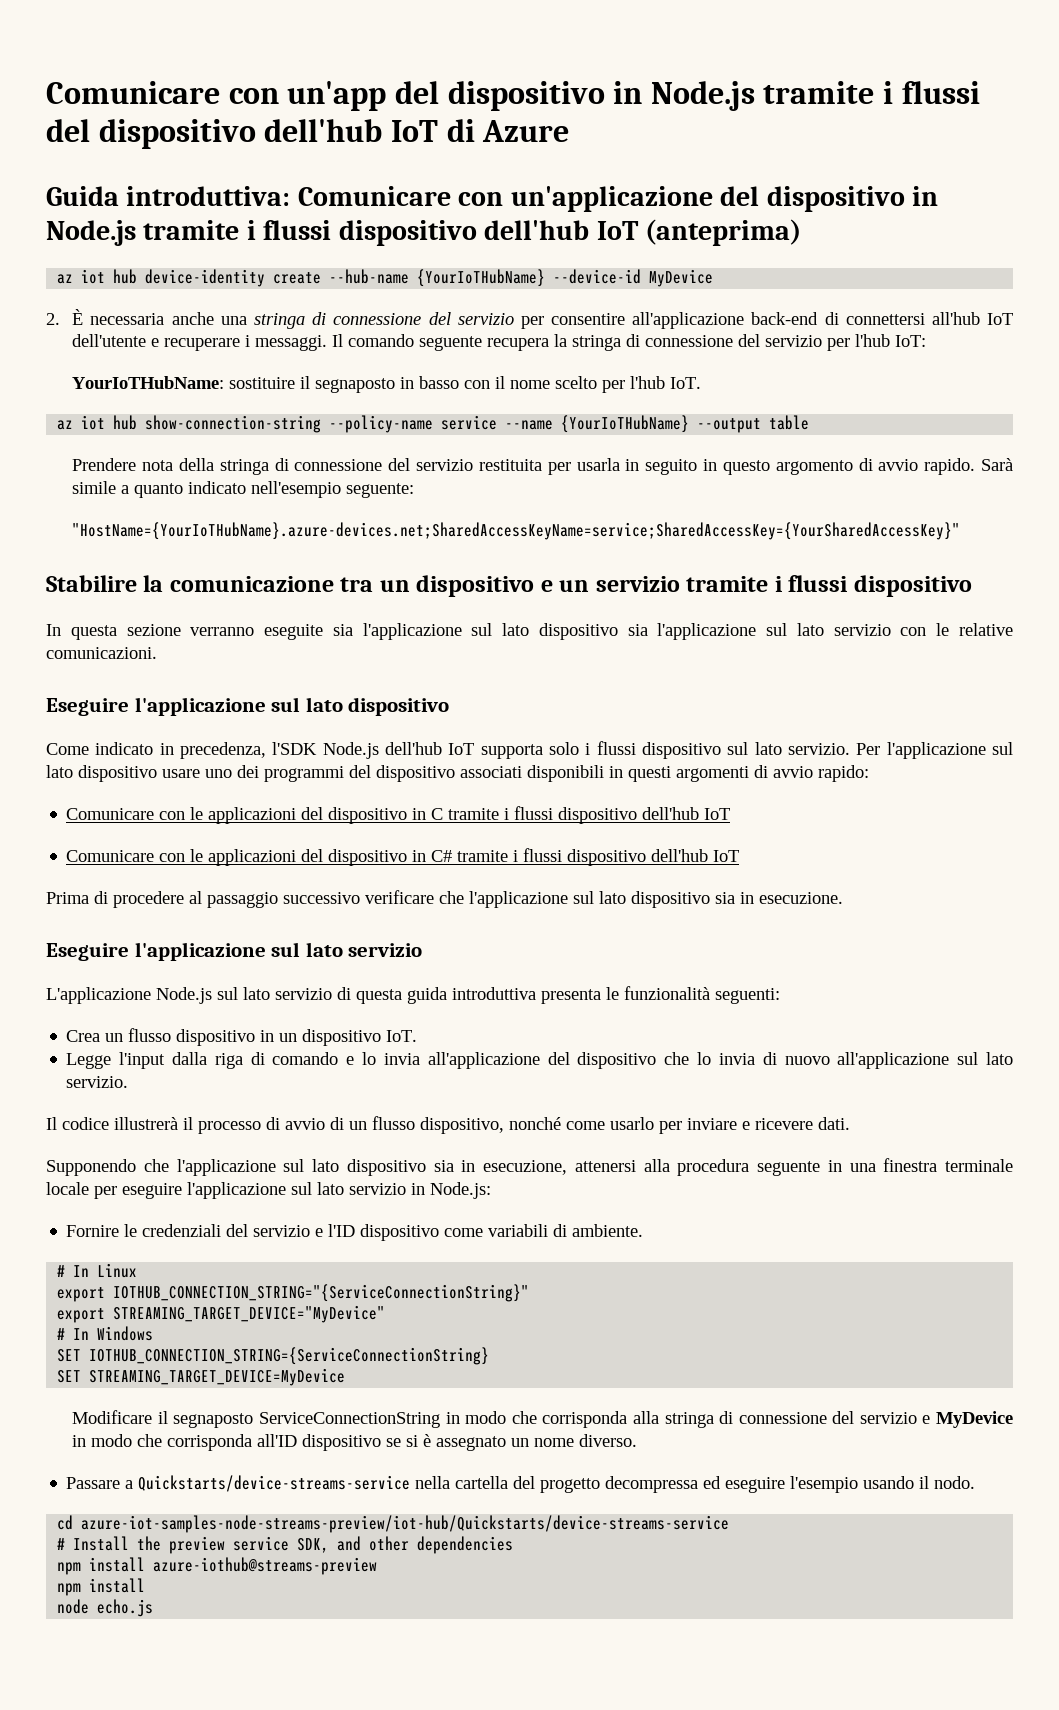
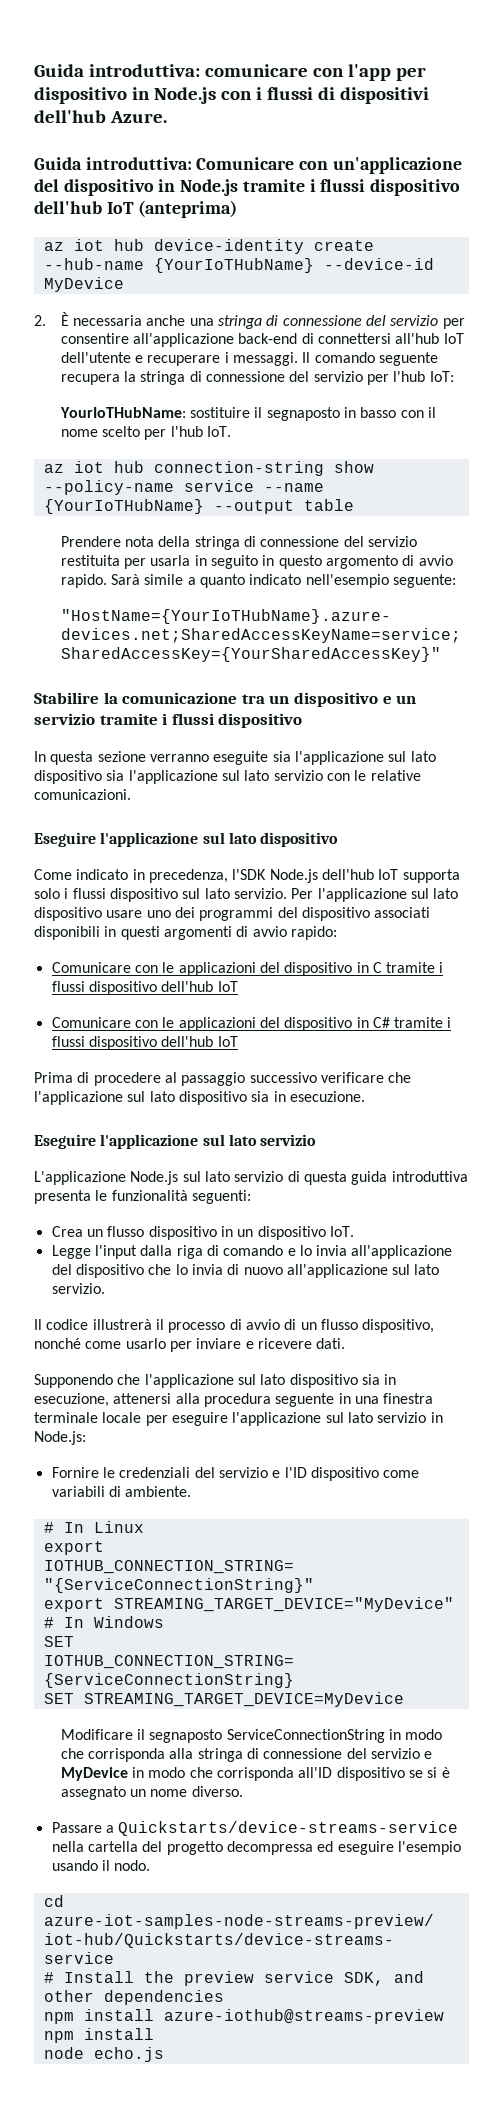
[46,81,980,111] [46,119,570,149] Comunicare con un'app del dispositivo in Node.js tramite i flussi del dispositivo dell'hub IoT di Azure -> [34,64,426,81] [34,87,429,104] [34,110,167,123] Guida introduttiva: comunicare con l'app per dispositivo in Node.js con i flussi di dispositivi dell'hub Azure.
[145,415,322,433] show-connection-string -> [153,461,374,476] connection-string show

